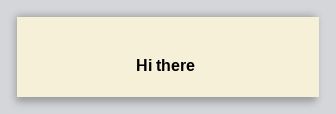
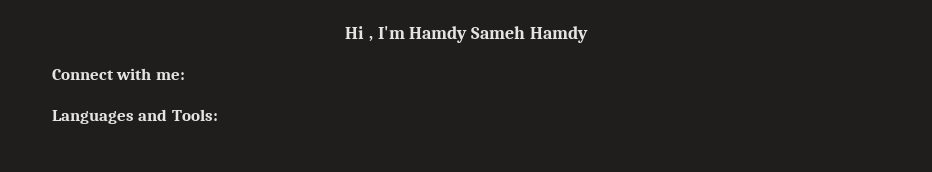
[156,59,196,71] there -> [368,26,589,43] [52,68,185,80] [52,109,218,124] , I'm Hamdy Sameh Hamdy // Connect with me: // Languages and Tools:

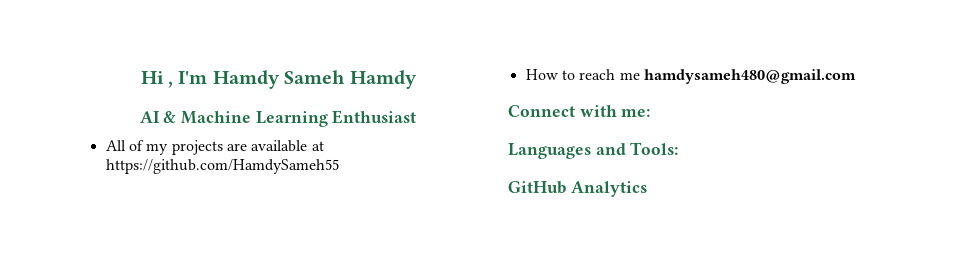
(589, 34) none -> [139,110,417,127] [105,140,324,155] [105,159,339,174] [525,69,856,84] // AI & Machine Learning Enthusiast // All of my projects are available at https://github.com/HamdySameh55 // How to reach me hamdysameh480@gmail.com
(218, 115) none -> [508,181,647,197] // GitHub Analytics

